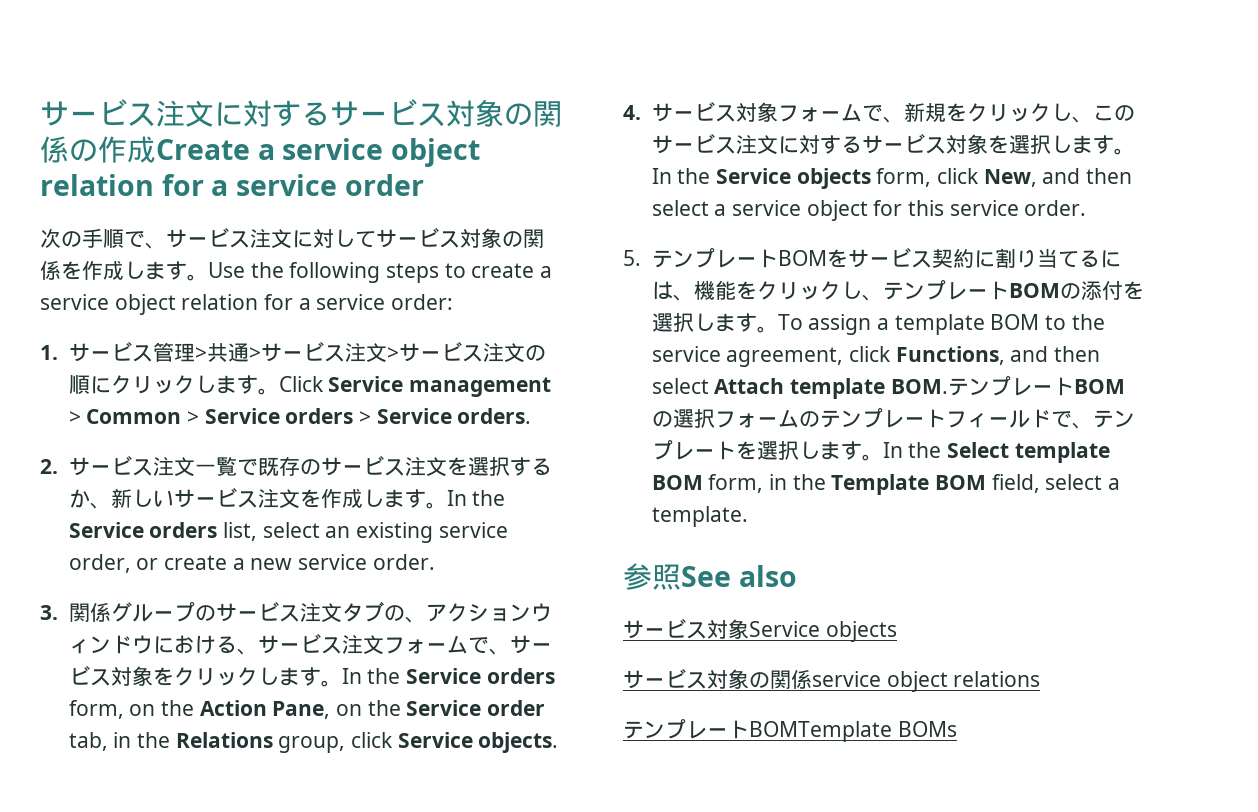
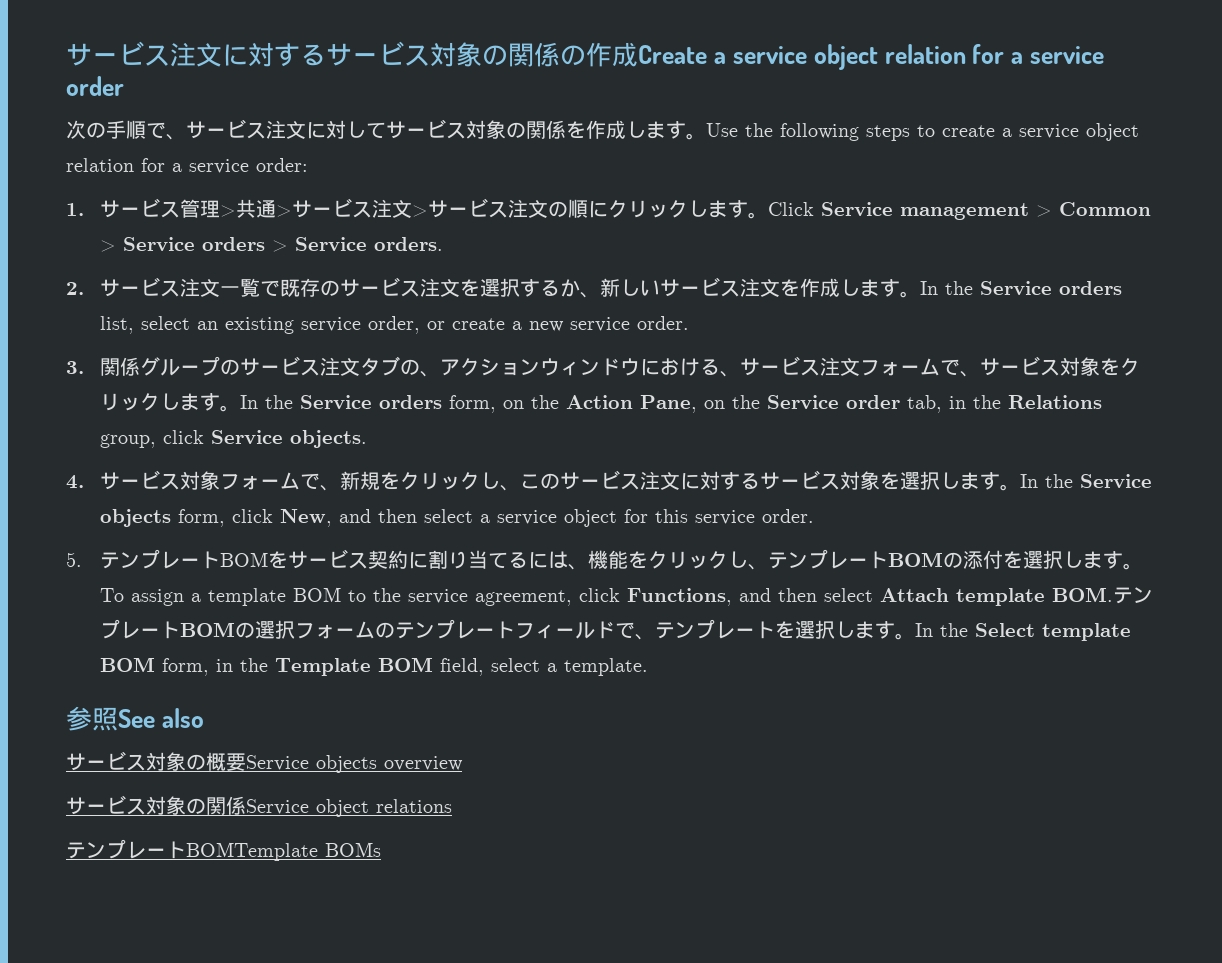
[749,621,897,642] [623,669,881,689] Service objects // サービス対象の関係service -> [186,752,463,773] [66,795,309,815] の概要Service objects overview // サービス対象の関係Service

